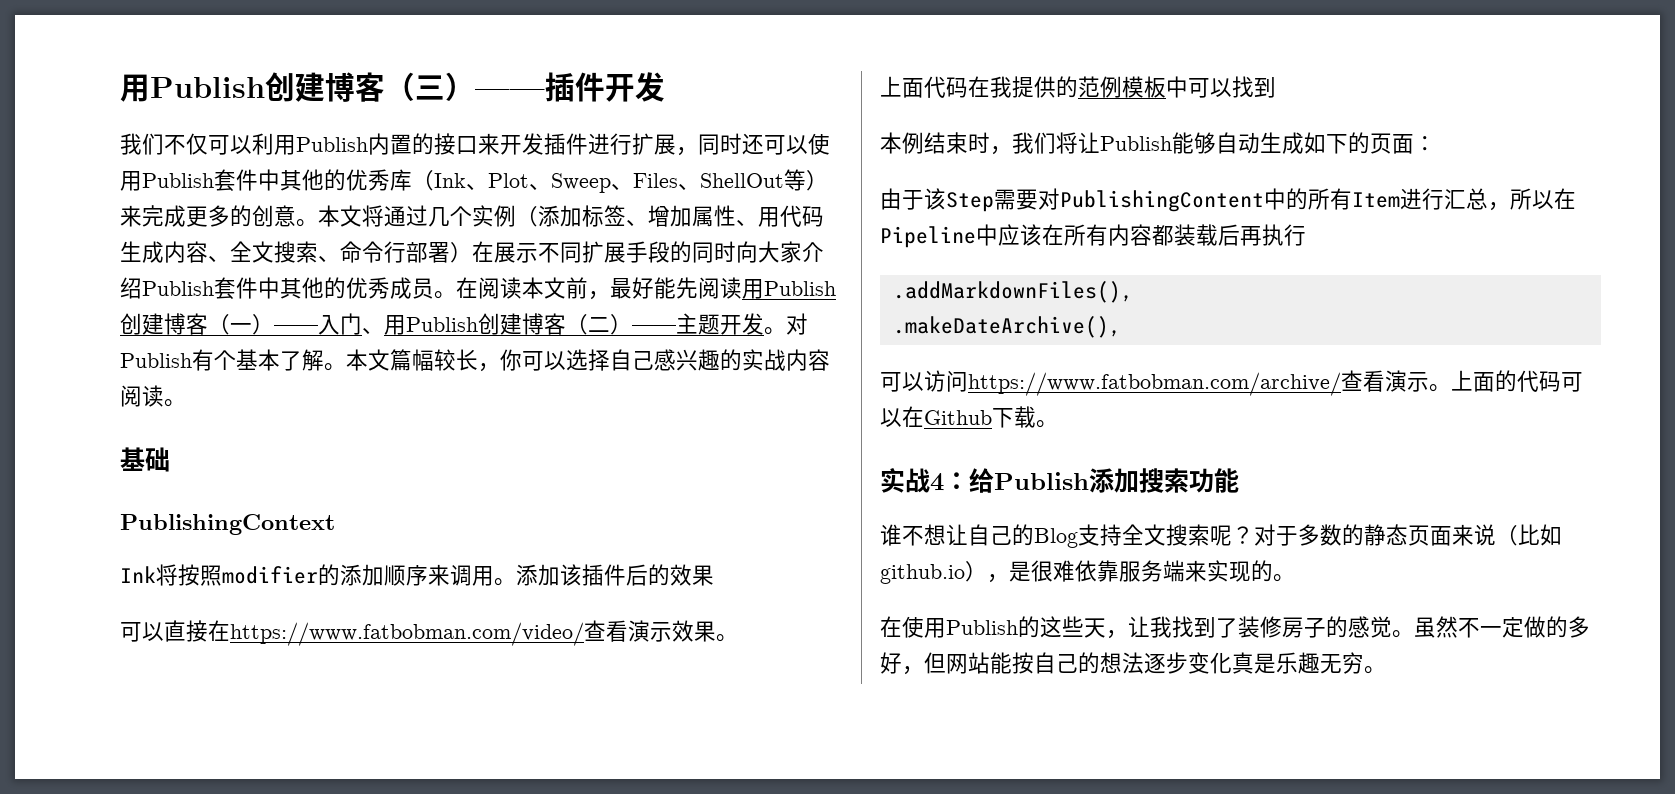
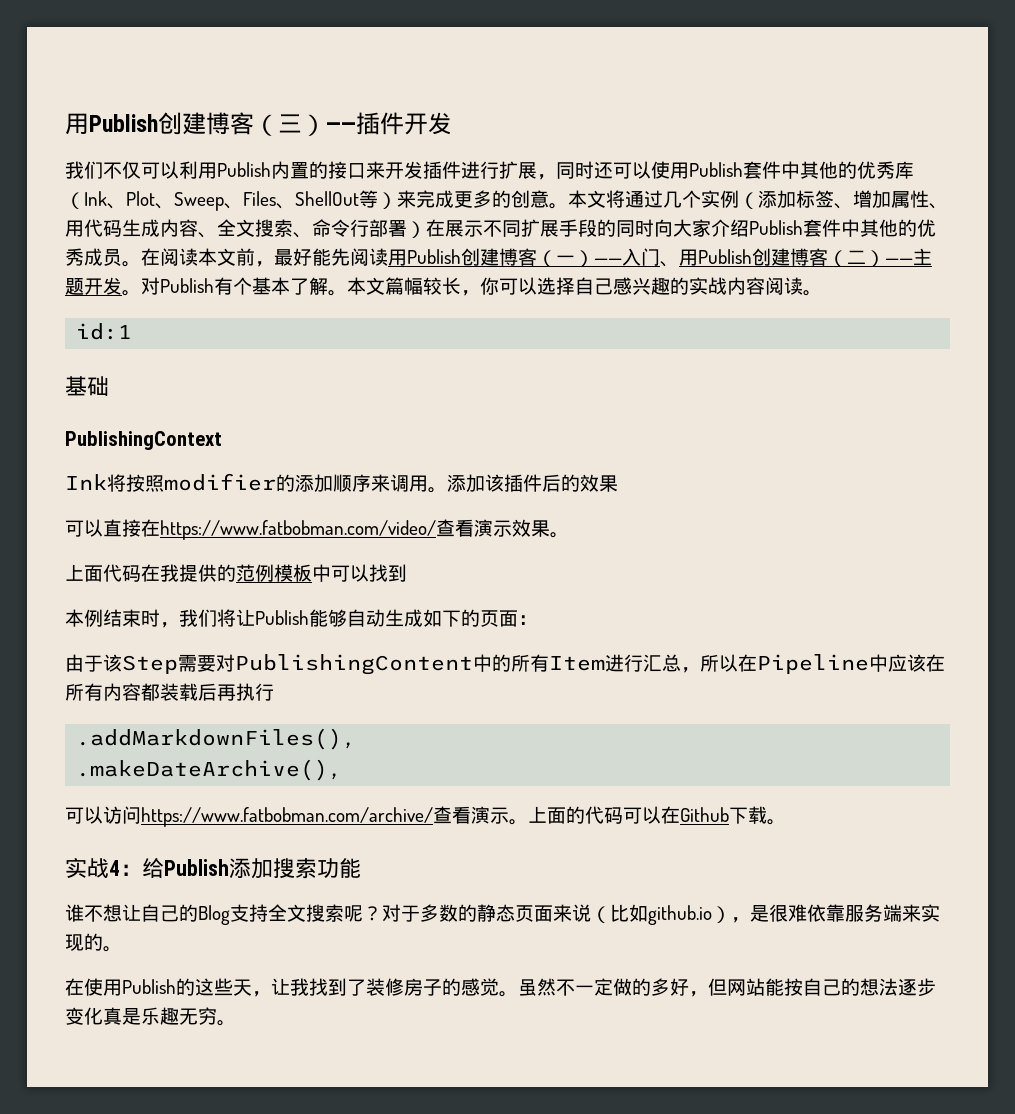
(186, 403) none -> [76,323,133,340] // id:1

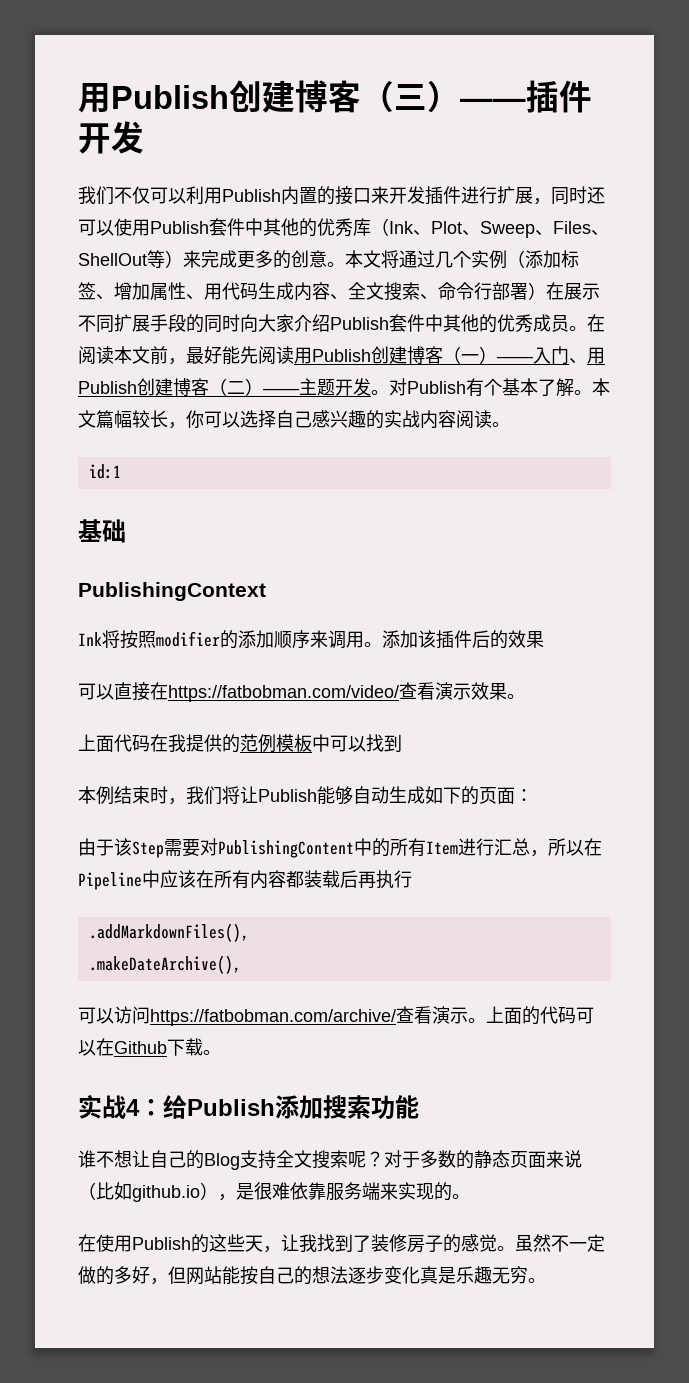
[160,520,436,540] https://www.fatbobman.com/video/ -> [168,685,399,702] https://fatbobman.com/video/
[141,807,433,827] https://www.fatbobman.com/archive/ -> [150,1009,396,1026] https://fatbobman.com/archive/

